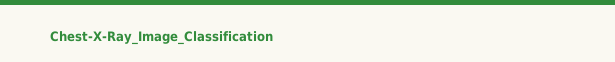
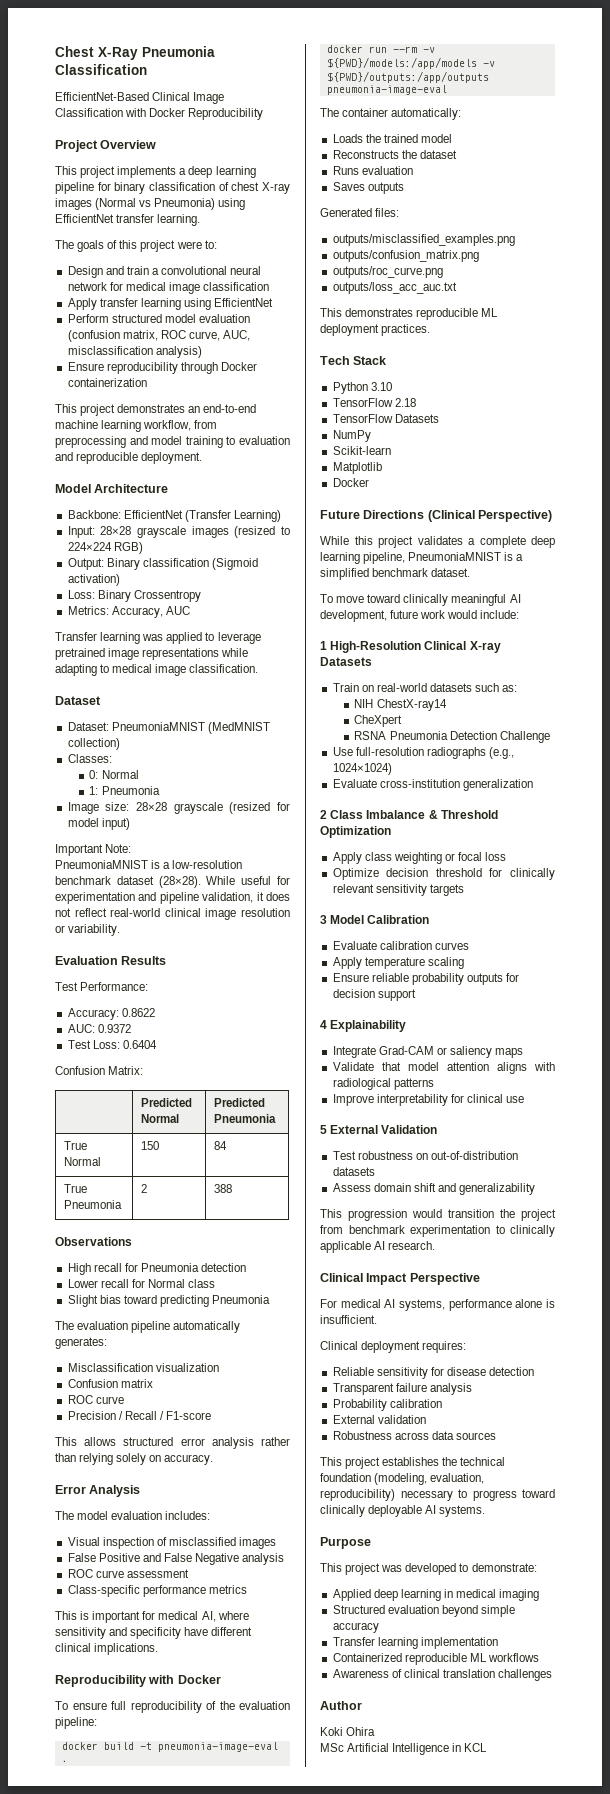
[50,31,273,45] Chest-X-Ray_Image_Classification -> [55,46,215,60] [55,64,147,75] [55,92,225,104] [55,108,264,120] [55,140,157,152] [55,166,256,178] [55,182,290,194] [55,198,246,210] [55,214,201,226] [55,240,217,252] [67,266,262,278] [67,282,270,294] [67,298,274,310] [67,314,250,323] [67,330,251,342] [67,346,202,358] [67,362,257,374] [67,378,147,387] [55,404,257,416] [55,420,218,432] [55,436,290,448] [55,452,203,464] [55,484,169,493] [67,510,281,522] [67,526,290,538] [67,542,143,554] [67,558,258,570] [67,574,120,586] [67,590,201,602] [67,606,190,618] [55,632,261,644] [55,648,249,660] [55,664,259,676] [55,696,101,705] [67,722,270,734] [67,738,120,750] [67,754,112,763] [89,770,139,779] [89,786,160,795] [67,802,290,814] [67,818,130,830] [55,844,132,856] [55,860,243,869] [55,876,290,888] [55,892,290,904] [55,908,290,920] [55,924,121,936] [55,956,167,965] [55,982,149,991] [67,1008,155,1020] [67,1024,131,1033] [67,1040,157,1049] [55,1066,144,1075] [140,1098,192,1107] [140,1114,179,1123] [213,1098,265,1107] [213,1114,276,1123] [63,1141,87,1150] [63,1157,101,1166] [140,1141,159,1150] [213,1141,227,1150] [63,1184,87,1193] [63,1200,122,1209] [140,1184,147,1193] [213,1184,232,1193] [55,1237,132,1246] [67,1263,247,1275] [67,1279,216,1288] [67,1295,271,1307] [55,1321,241,1333] [55,1337,107,1349] [67,1363,219,1372] [67,1379,153,1388] [67,1395,124,1404] [67,1411,212,1420] [55,1437,290,1449] [55,1453,214,1465] [55,1485,141,1497] [55,1511,211,1520] [67,1537,277,1549] [67,1553,285,1565] [67,1569,189,1578] [67,1585,247,1597] [55,1611,249,1623] [55,1627,253,1639] [55,1643,159,1655] [55,1675,221,1687] [55,1701,290,1713] [55,1717,97,1729] [61,1742,278,1752] [61,1760,68,1762] [326,45,435,53] [326,57,495,69] [326,71,489,83] [326,85,447,95] [320,108,462,120] [332,134,452,143] [332,150,457,159] [332,166,413,175] [332,182,404,194] [320,208,400,217] [332,234,515,246] [332,250,479,262] [332,266,443,278] [332,282,457,294] [320,308,499,320] [320,324,431,336] [320,356,387,365] [332,382,392,394] [332,398,416,407] [332,414,439,423] [332,430,371,442] [332,446,391,455] [332,462,382,474] [332,478,369,487] [320,510,553,522] [320,536,555,548] [320,552,524,564] [320,568,471,580] [320,594,521,606] [320,610,520,622] [320,641,501,653] [320,657,372,666] [332,683,518,692] [354,699,447,711] [354,715,403,727] [354,731,550,743] [332,747,514,759] [332,763,392,775] [332,779,533,791] [320,810,498,819] [320,826,391,838] [332,852,507,864] [332,868,555,880] [332,884,464,896] [320,915,430,924] [332,941,469,950] [332,957,464,969] [332,973,520,985] [332,989,416,1001] [320,1020,407,1032] [332,1046,524,1058] [332,1062,555,1074] [332,1078,434,1090] [332,1094,525,1106] [320,1125,438,1134] [332,1151,518,1160] [332,1167,375,1176] [332,1183,536,1195] [320,1209,556,1221] [320,1225,555,1237] [320,1241,436,1253] [320,1273,480,1285] [320,1299,555,1311] [320,1315,377,1324] [320,1341,467,1353] [332,1367,535,1379] [332,1383,472,1395] [332,1399,442,1411] [332,1415,426,1424] [332,1431,496,1440] [320,1457,506,1469] [320,1473,485,1485] [320,1489,555,1501] [320,1505,486,1517] [320,1537,371,1549] [320,1563,537,1575] [332,1589,540,1601] [332,1605,515,1617] [332,1622,379,1633] [332,1637,498,1649] [332,1653,539,1665] [332,1669,553,1681] [320,1701,362,1710] [320,1727,376,1736] [320,1743,488,1755] Chest X-Ray Pneumonia Classification // EfficientNet-Based Clinical Image Classification with Docker Reproducibility // Project Overview // This project implements a deep learning pipeline for binary classification of chest X-ray images (Normal vs Pneumonia) using EfficientNet transfer learning. // The goals of this project were to: // Design and train a convolutional neural network for medical image classification // Apply transfer learning using EfficientNet // Perform structured model evaluation (confusion matrix, ROC curve, AUC, misclassification analysis) // Ensure reproducibility through Docker containerization // This project demonstrates an end-to-end machine learning workflow, from preprocessing and model training to evaluation and reproducible deployment. // Model Architecture // Backbone: EfficientNet (Transfer Learning) // Input: 28×28 grayscale images (resized to 224×224 RGB) // Output: Binary classification (Sigmoid activation) // Loss: Binary Crossentropy // Metrics: Accuracy, AUC // Transfer learning was applied to leverage pretrained image representations while adapting to medical image classification. // Dataset // Dataset: PneumoniaMNIST (MedMNIST collection) // Classes: // 0: Normal // 1: Pneumonia // Image size: 28×28 grayscale (resized for model input) // Important Note: // PneumoniaMNIST is a low-resolution benchmark dataset (28×28). While useful for experimentation and pipeline validation, it does not reflect real-world clinical image resolution or variability. // Evaluation Results // Test Performance: // Accuracy: 0.8622 // AUC: 0.9372 // Test Loss: 0.6404 // Confusion Matrix: // | Predicted Normal | Predicted Pneumonia // True Normal | 150 | 84 // True Pneumonia | 2 | 388 // Observations // High recall for Pneumonia detection // Lower recall for Normal class // Slight bias toward predicting Pneumonia // The evaluation pipeline automatically generates: // Misclassification visualization // Confusion matrix // ROC curve // Precision / Recall / F1-score // This allows structured error analysis rather than relying solely on accuracy. // Error Analysis // The model evaluation includes: // Visual inspection of misclassified images // False Positive and False Negative analysis // ROC curve assessment // Class-specific performance metrics // This is important for medical AI, where sensitivity and specificity have different clinical implications. // Reproducibility with Docker // To ensure full reproducibility of the evaluation pipeline: // docker build -t pneumonia-image-eval . // docker run --rm -v ${PWD}/models:/app/models -v ${PWD}/outputs:/app/outputs pneumonia-image-eval // The container automatically: // Loads the trained model // Reconstructs the dataset // Runs evaluation // Saves outputs // Generated files: // outputs/misclassified_examples.png // outputs/confusion_matrix.png // outputs/roc_curve.png // outputs/loss_acc_auc.txt // This demonstrates reproducible ML deployment practices. // Tech Stack // Python 3.10 // TensorFlow 2.18 // TensorFlow Datasets // NumPy // Scikit-learn // Matplotlib // Docker // Future Directions (Clinical Perspective) // While this project validates a complete deep learning pipeline, PneumoniaMNIST is a simplified benchmark dataset. // To move toward clinically meaningful AI development, future work would include: // 1 High-Resolution Clinical X-ray Datasets // Train on real-world datasets such as: // NIH ChestX-ray14 // CheXpert // RSNA Pneumonia Detection Challenge // Use full-resolution radiographs (e.g., 1024×1024) // Evaluate cross-institution generalization // 2 Class Imbalance & Threshold Optimization // Apply class weighting or focal loss // Optimize decision threshold for clinically relevant sensitivity targets // 3 Model Calibration // Evaluate calibration curves // Apply temperature scaling // Ensure reliable probability outputs for decision support // 4 Explainability // Integrate Grad-CAM or saliency maps // Validate that model attention aligns with radiological patterns // Improve interpretability for clinical use // 5 External Validation // Test robustness on out-of-distribution datasets // Assess domain shift and generalizability // This progression would transition the project from benchmark experimentation to clinically applicable AI research. // Clinical Impact Perspective // For medical AI systems, performance alone is insufficient. // Clinical deployment requires: // Reliable sensitivity for disease detection // Transparent failure analysis // Probability calibration // External validation // Robustness across data sources // This project establishes the technical foundation (modeling, evaluation, reproducibility) necessary to progress toward clinically deployable AI systems. // Purpose // This project was developed to demonstrate: // Applied deep learning in medical imaging // Structured evaluation beyond simple accuracy // Transfer learning implementation // Containerized reproducible ML workflows // Awareness of clinical translation challenges // Author // Koki Ohira // MSc Artificial Intelligence in KCL

